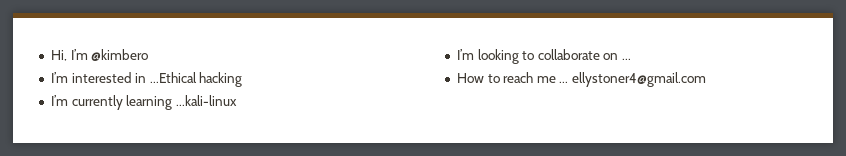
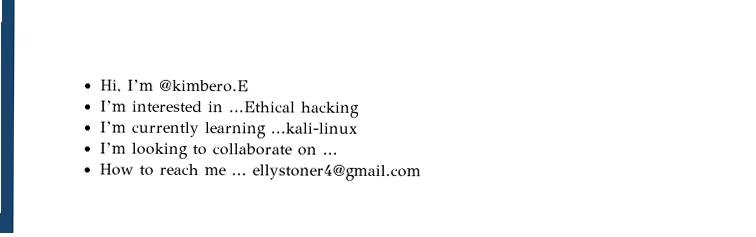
[91,49,149,61] @kimbero -> [158,79,249,93] @kimbero.E

